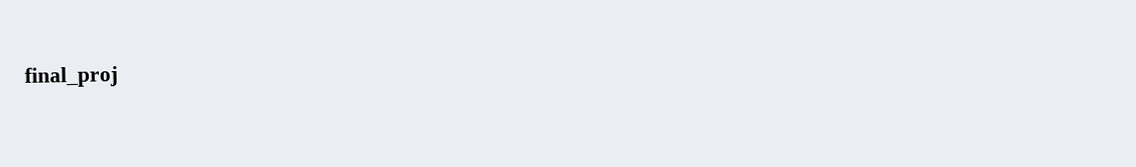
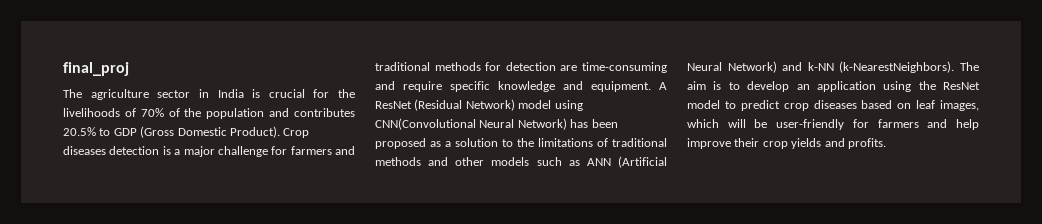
(118, 77) none -> [63,89,355,100] [63,108,355,119] [63,126,310,138] [63,146,355,157] [375,62,667,73] [375,81,667,92] [375,99,583,111] [375,118,618,130] [375,138,667,149] [375,156,667,168] [687,61,979,73] [687,81,980,92] [687,100,979,111] [687,119,979,130] [687,138,886,149] // The agriculture sector in India is crucial for the livelihoods of 70% of the population and contributes 20.5% to GDP (Gross Domestic Product). Crop diseases detection is a major challenge for farmers and traditional methods for detection are time-consuming and require specific knowledge and equipment. A ResNet (Residual Network) model using CNN(Convolutional Neural Network) has been proposed as a solution to the limitations of traditional methods and other models such as ANN (Artificial Neural Network) and k-NN (k-NearestNeighbors). The aim is to develop an application using the ResNet model to predict crop diseases based on leaf images, which will be user-friendly for farmers and help improve their crop yields and profits.

